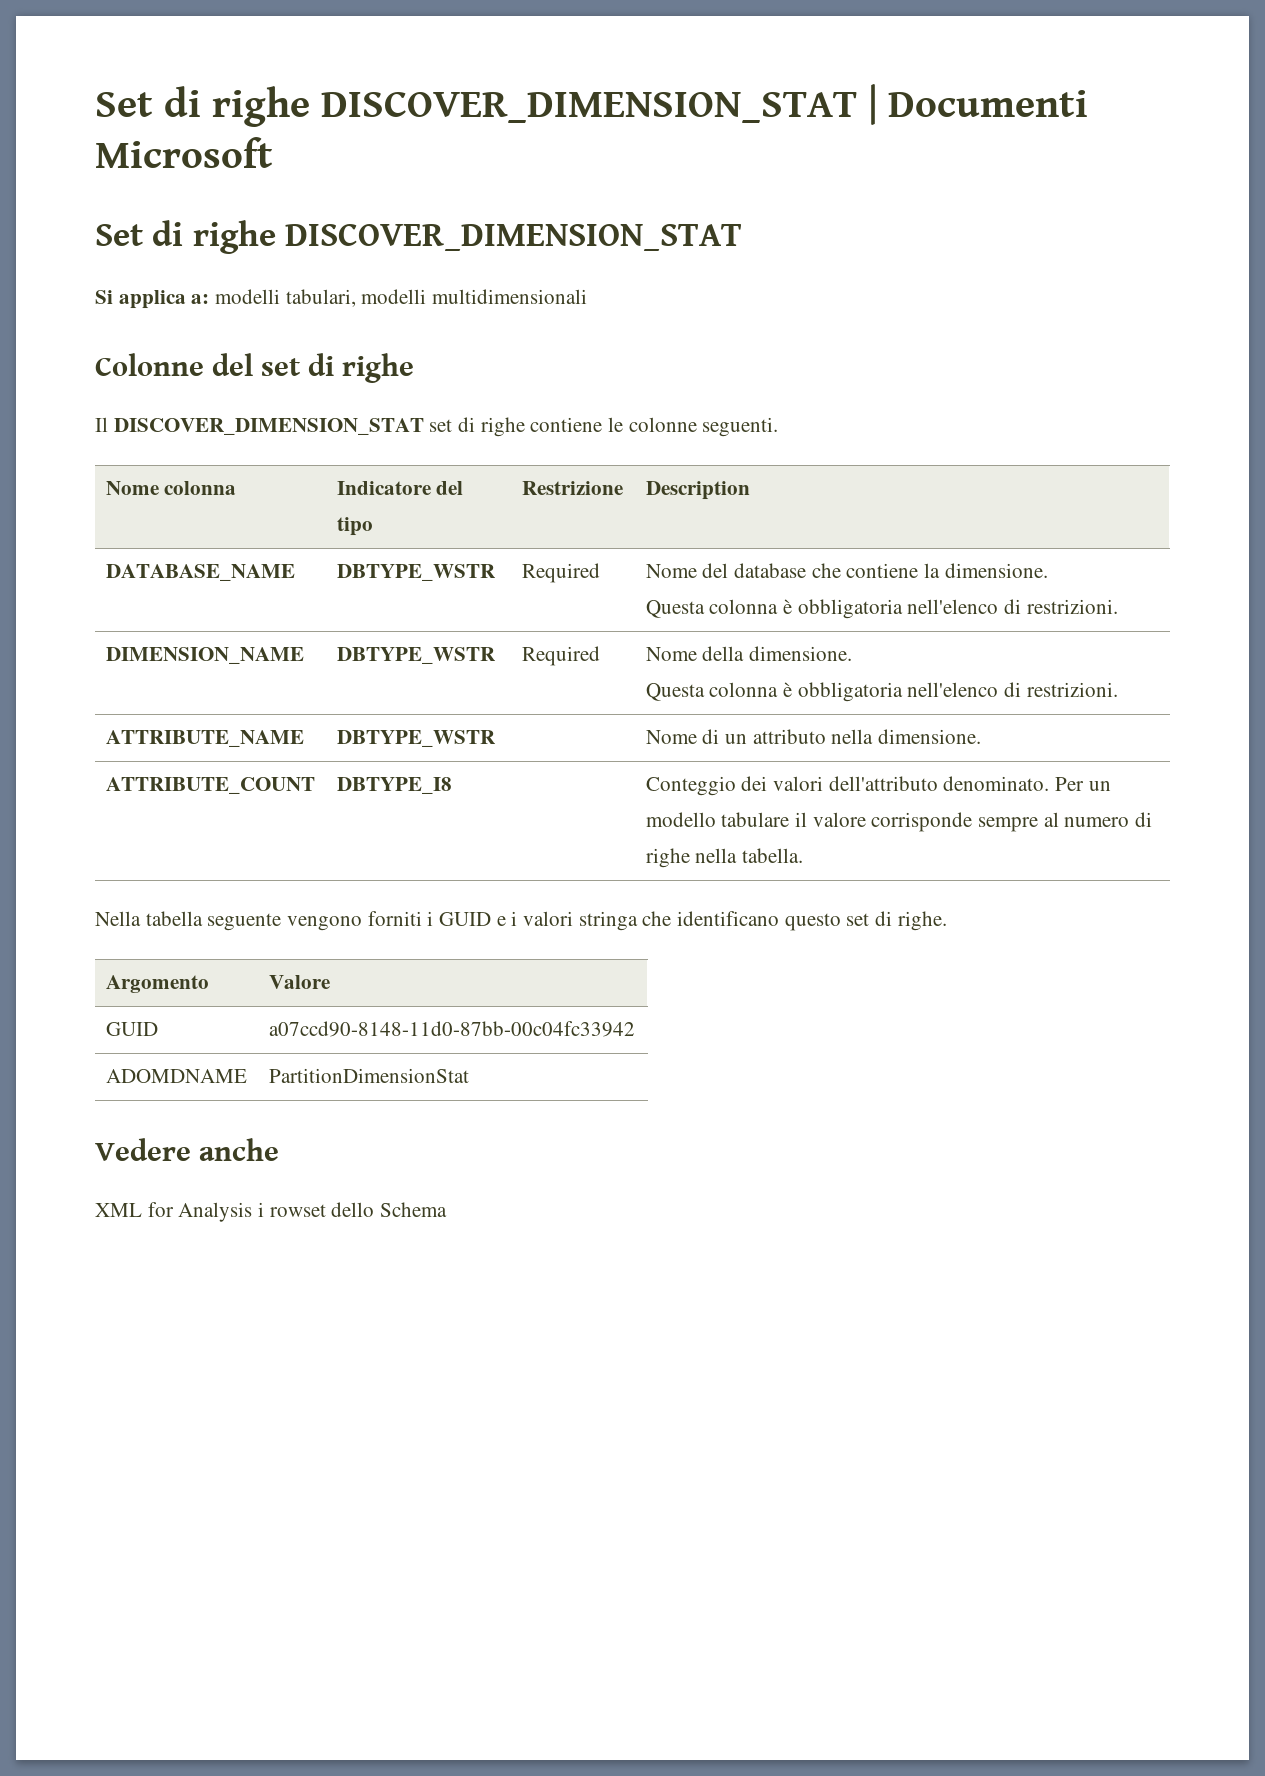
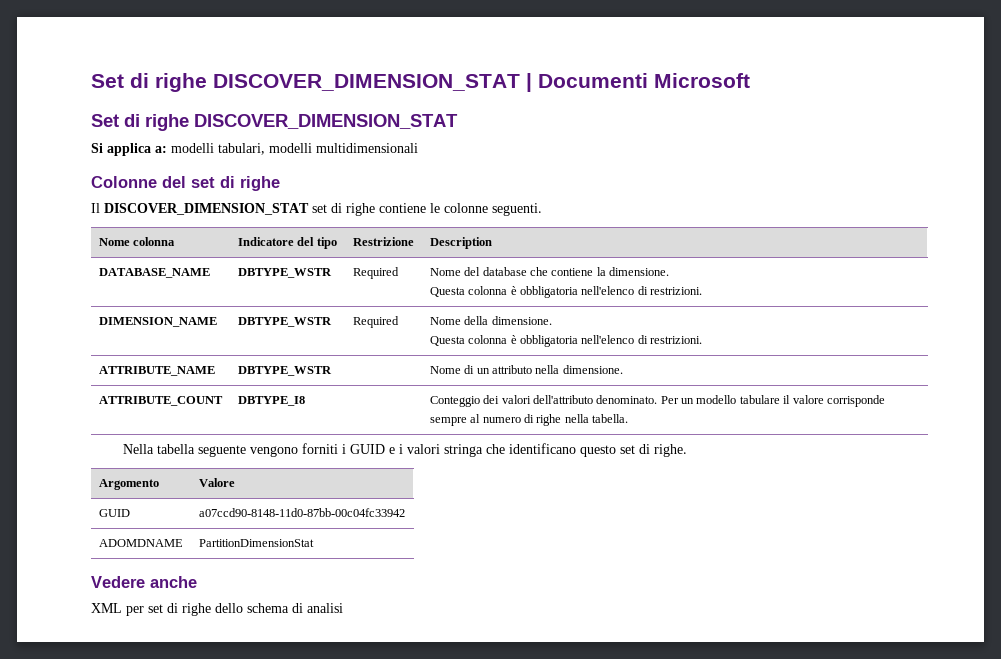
[147,1202,448,1222] for Analysis i rowset dello Schema -> [126,603,343,616] per set di righe dello schema di analisi

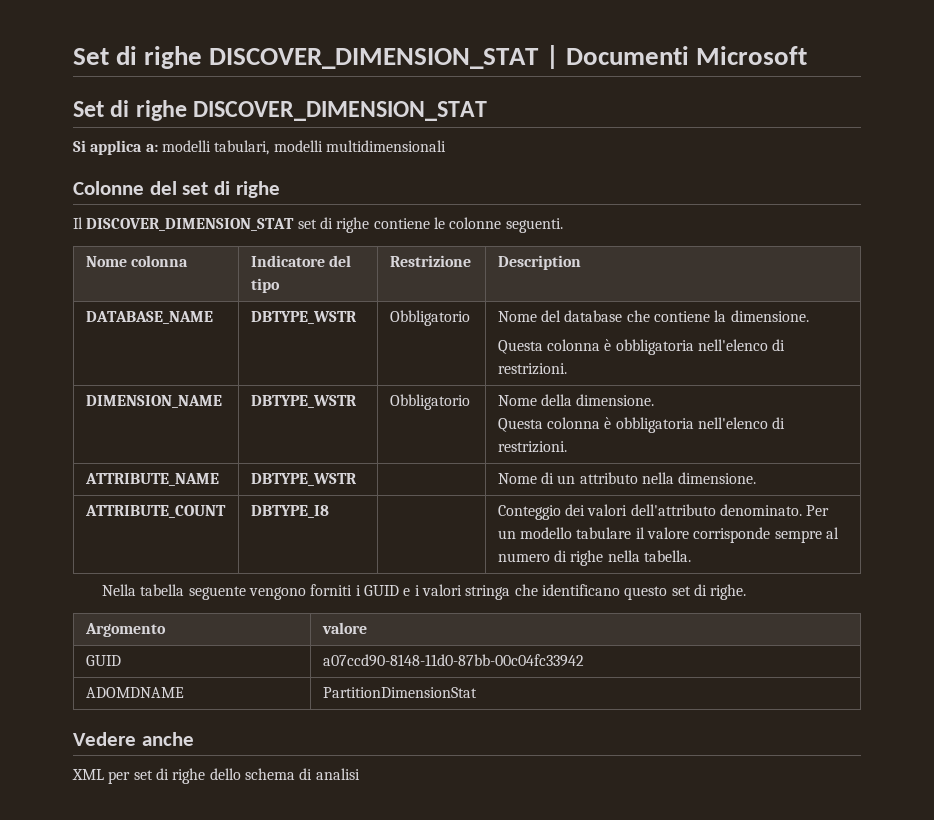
[352,267,399,279] Required -> [389,310,470,326] Obbligatorio
[352,316,399,328] Required -> [389,394,470,410] Obbligatorio
[198,478,235,487] Valore -> [321,622,367,634] valore

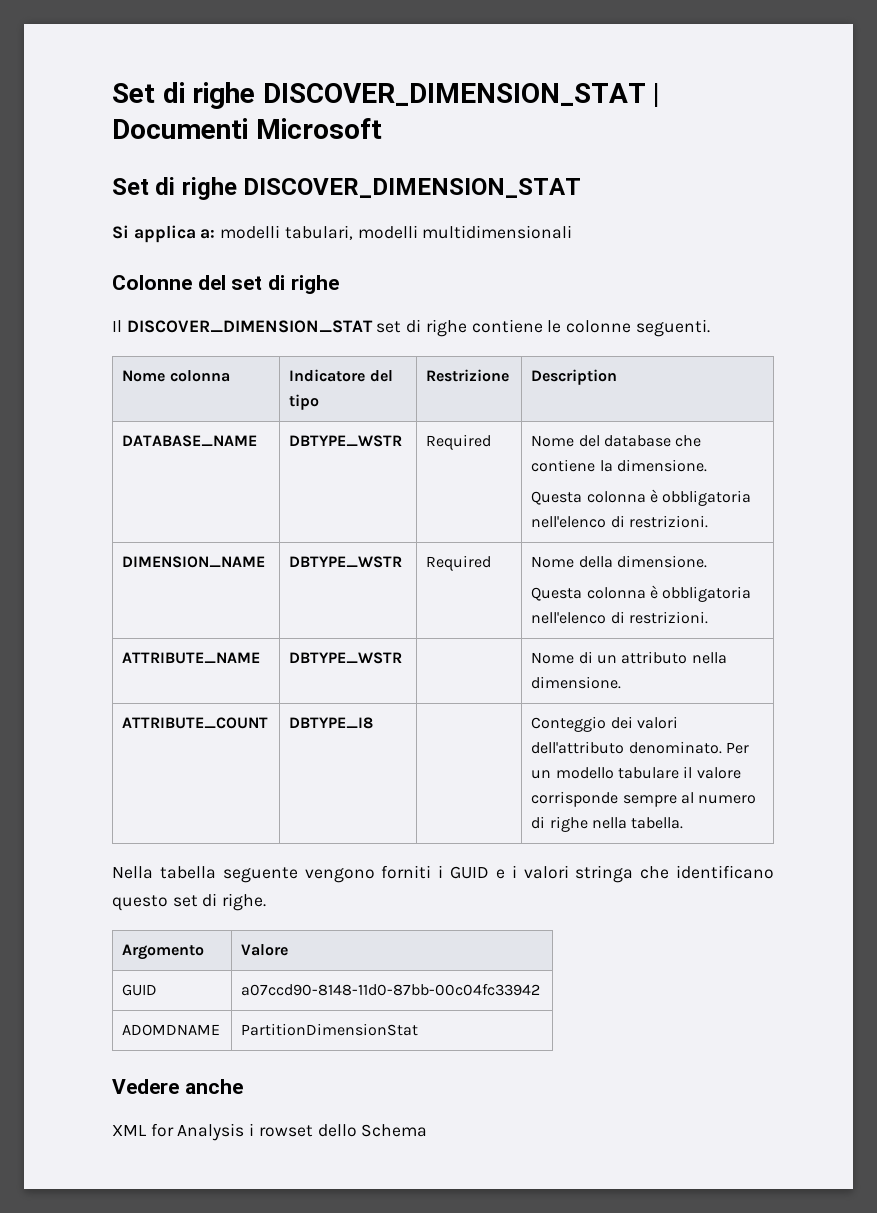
[389,310,470,326] Obbligatorio -> [426,434,492,450] Required
[389,394,470,410] Obbligatorio -> [426,555,492,571] Required
[321,622,367,634] valore -> [241,944,289,956] Valore
[108,768,360,784] per set di righe dello schema di analisi -> [150,1123,428,1141] for Analysis i rowset dello Schema

